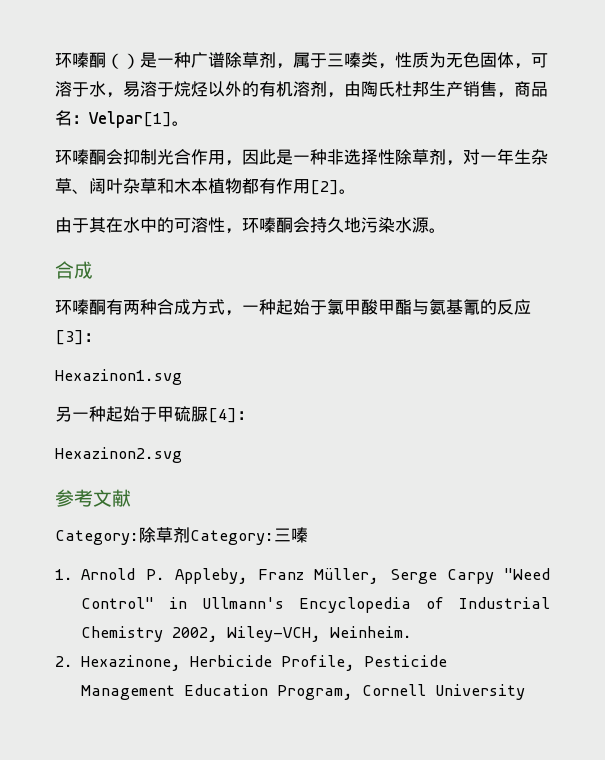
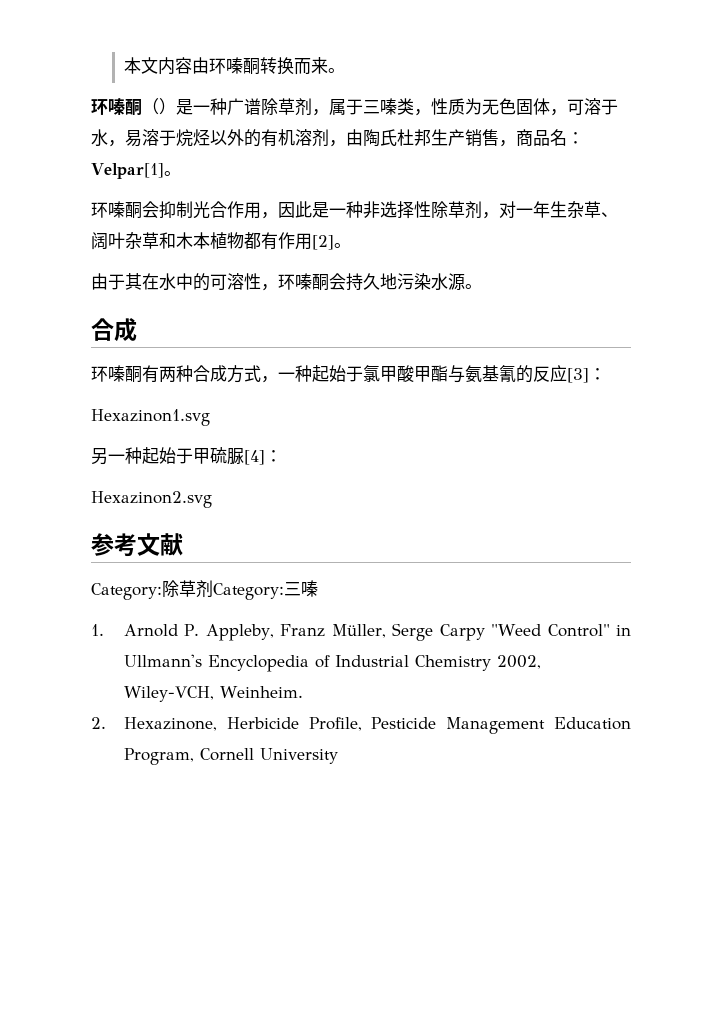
(55, 60) none -> [123,57,345,75] 本文内容由环嗪酮转换而来。 //

